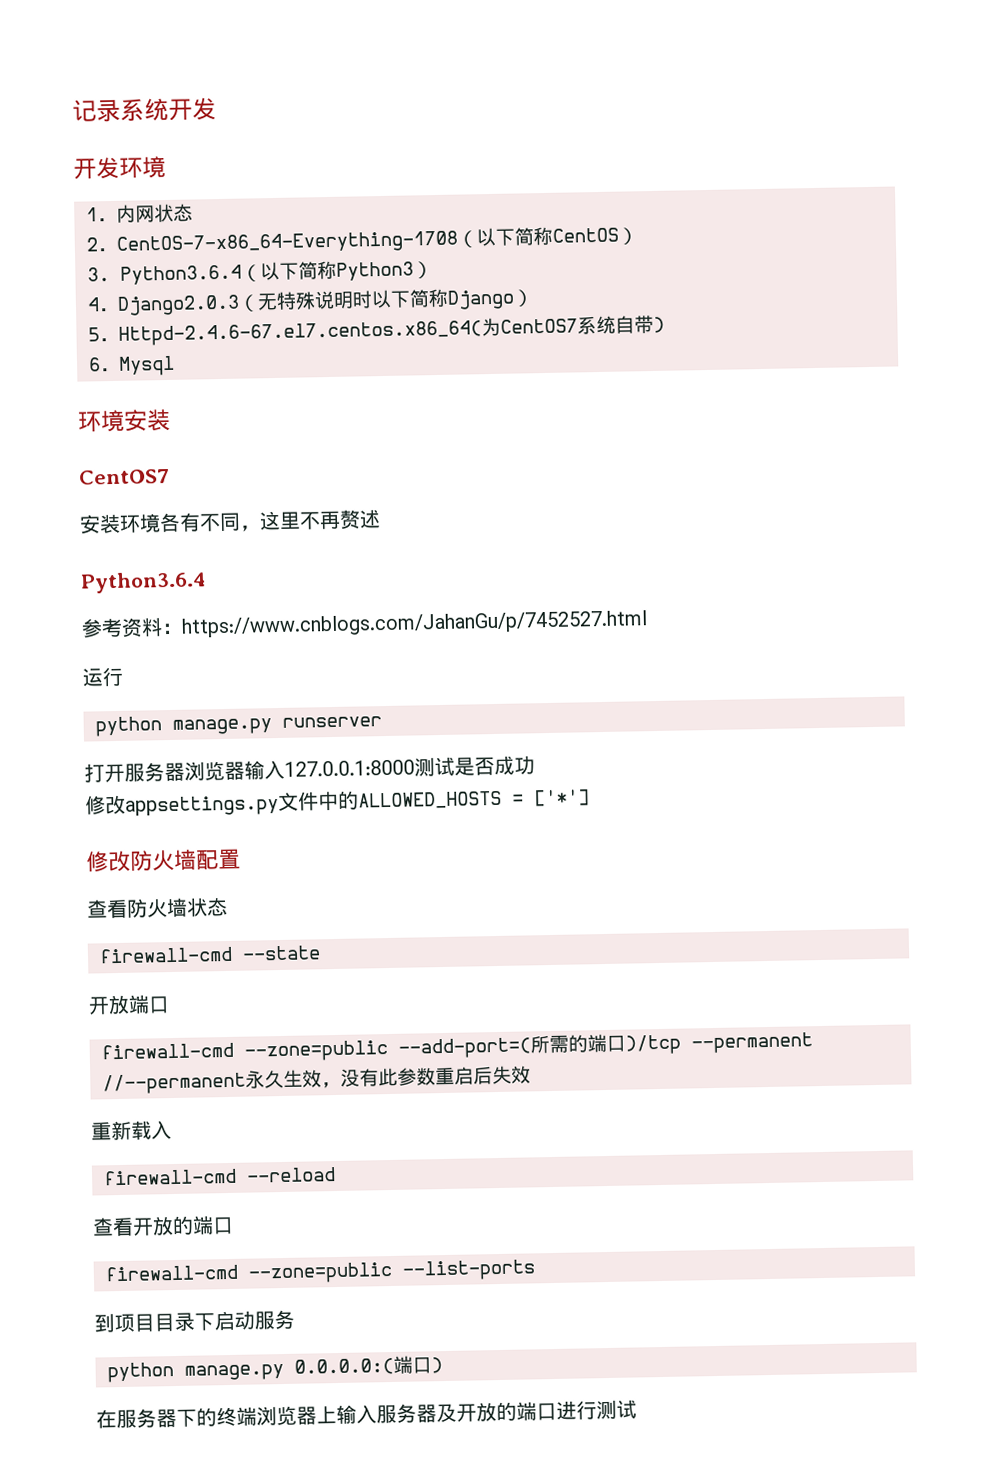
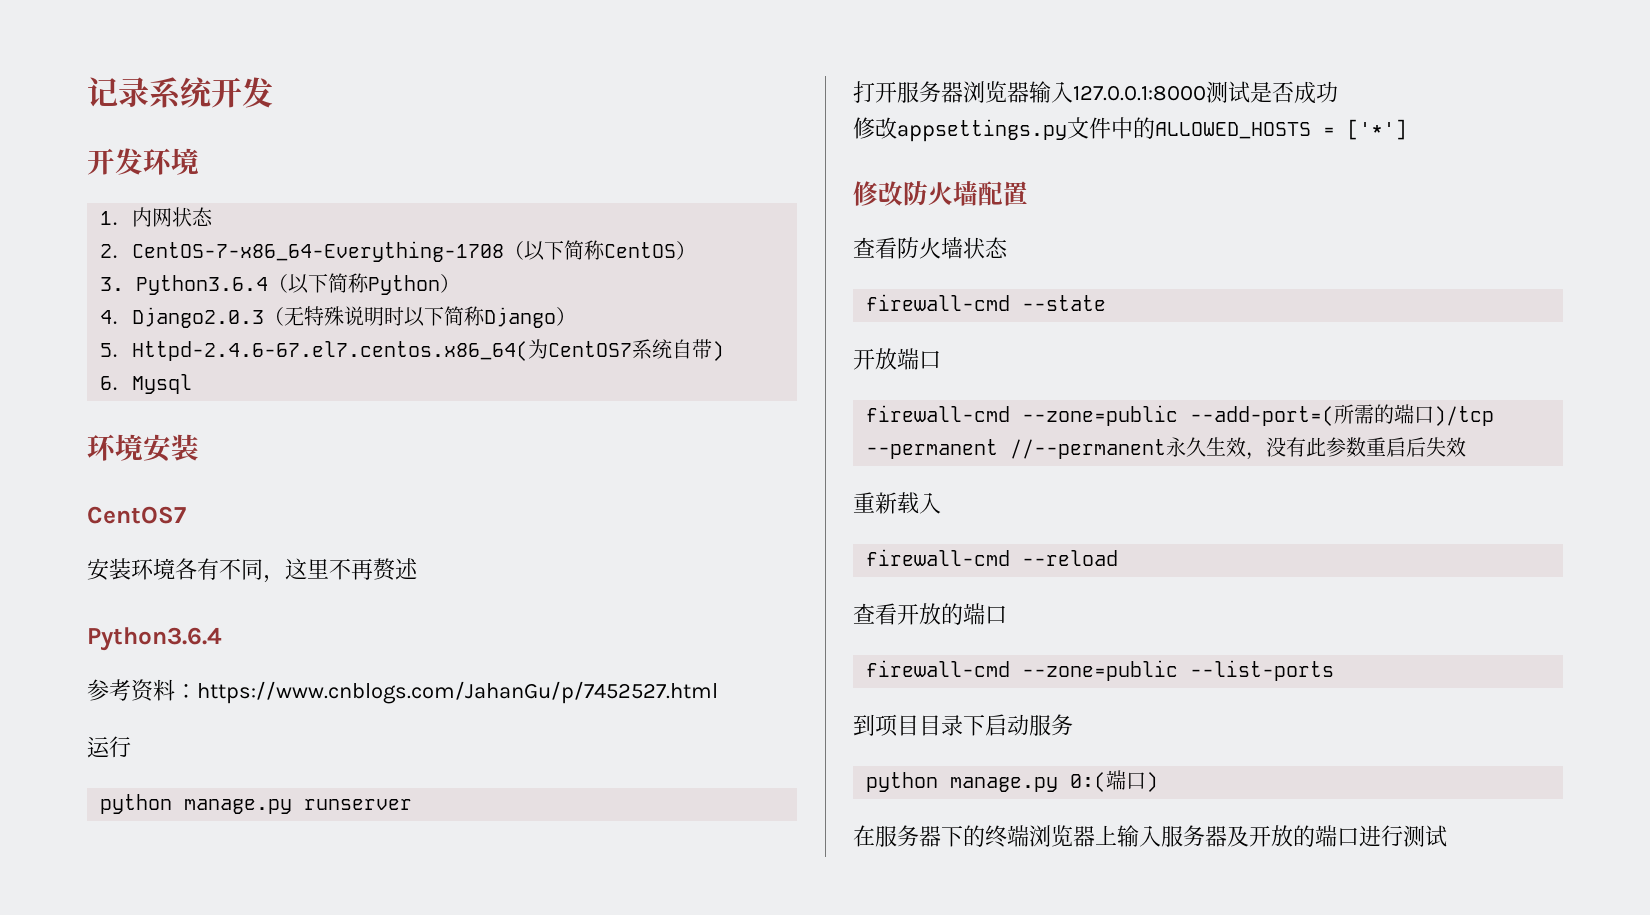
[336,261,414,281] Python3 -> [368,275,441,295] Python
[294,1357,394,1376] 0.0.0.0:( -> [1070,772,1107,792] 0:(

